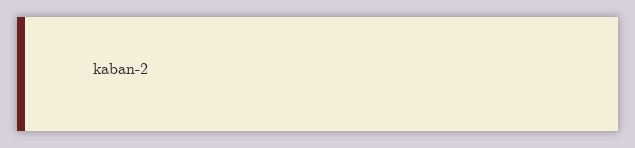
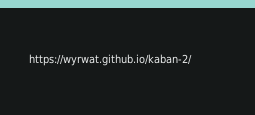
[93,63,148,74] kaban-2 -> [29,54,192,66] https://wyrwat.github.io/kaban-2/

